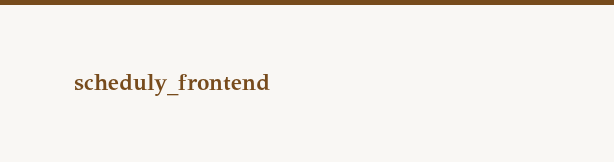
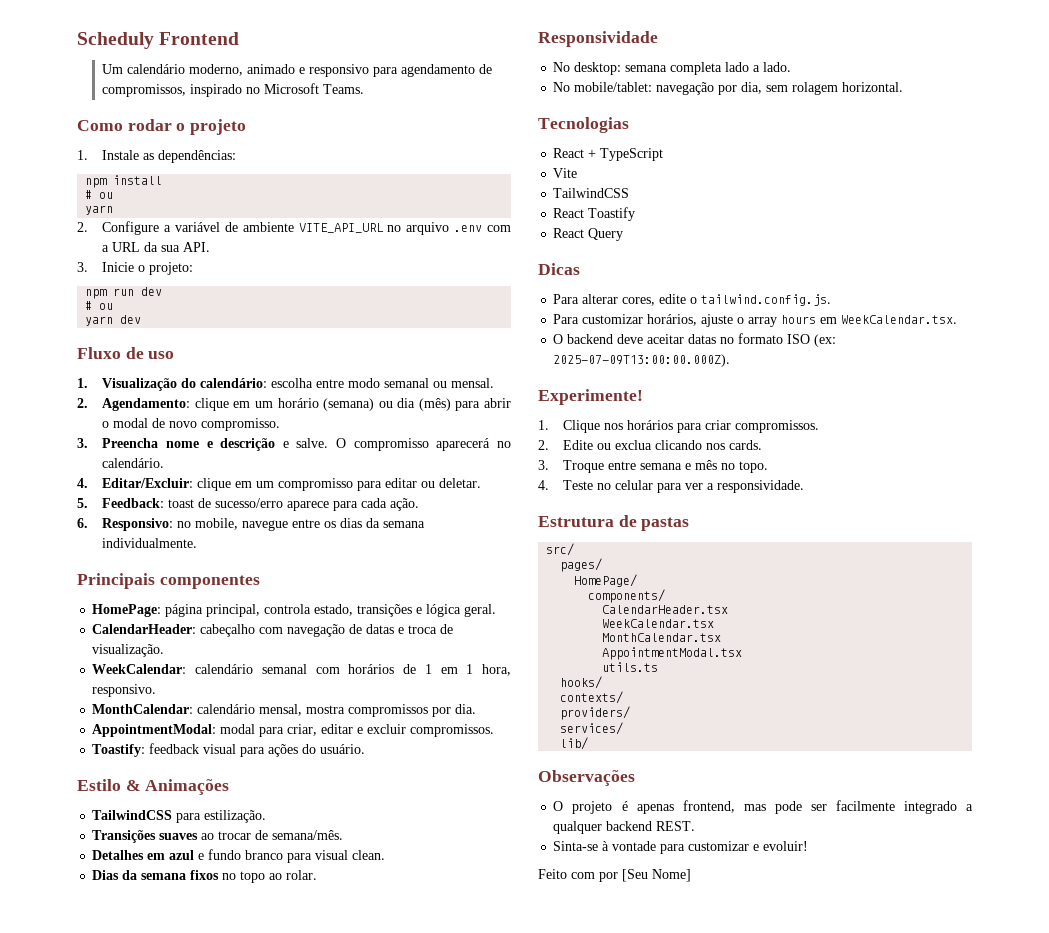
[74,74,270,96] scheduly_frontend -> [77,32,240,49] [102,64,493,77] [102,83,365,97] [77,119,247,135] [77,150,237,163] [85,175,163,188] [85,190,114,199] [85,205,114,215] [77,221,511,235] [102,242,211,252] [77,262,194,275] [85,287,163,299] [85,301,114,310] [85,315,142,326] [77,347,175,359] [77,378,495,391] [77,398,511,411] [102,418,281,431] [77,438,511,451] [102,458,165,468] [77,478,482,491] [77,498,420,511] [77,518,426,531] [102,538,198,548] [77,573,260,589] [92,604,497,617] [92,624,454,637] [92,644,165,657] [92,664,512,676] [92,684,157,697] [92,704,477,717] [92,724,495,737] [92,743,366,757] [77,779,230,795] [92,810,267,823] [92,830,344,843] [92,849,386,863] [92,870,318,883] [538,31,658,47] [553,62,792,75] [553,82,904,95] [538,117,629,133] [553,148,664,161] [553,168,578,178] [553,188,630,198] [553,207,636,221] [553,228,624,241] [538,263,580,275] [553,294,832,306] [553,314,958,327] [553,333,837,347] [553,354,731,367] [538,389,643,405] [538,420,820,433] [538,440,763,450] [538,460,769,473] [538,480,805,493] [538,515,690,531] [546,543,575,556] [560,558,603,572] [574,574,638,587] [588,589,666,603] [602,605,729,614] [602,619,715,628] [602,633,722,642] [602,647,743,660] [602,662,659,672] [560,676,603,689] [560,691,624,704] [560,706,631,720] [560,722,624,735] [560,737,589,750] [538,770,635,786] [553,800,973,814] [553,821,696,834] [553,841,809,854] [538,869,691,882] Scheduly Frontend // Um calendário moderno, animado e responsivo para agendamento de compromissos, inspirado no Microsoft Teams. // Como rodar o projeto // 1. Instale as dependências: // npm install // # ou // yarn // 2. Configure a variável de ambiente VITE_API_URL no arquivo .env com a URL da sua API. // 3. Inicie o projeto: // npm run dev // # ou // yarn dev // Fluxo de uso // 1. Visualização do calendário: escolha entre modo semanal ou mensal. // 2. Agendamento: clique em um horário (semana) ou dia (mês) para abrir o modal de novo compromisso. // 3. Preencha nome e descrição e salve. O compromisso aparecerá no calendário. // 4. Editar/Excluir: clique em um compromisso para editar ou deletar. // 5. Feedback: toast de sucesso/erro aparece para cada ação. // 6. Responsivo: no mobile, navegue entre os dias da semana individualmente. // Principais componentes // HomePage: página principal, controla estado, transições e lógica geral. // CalendarHeader: cabeçalho com navegação de datas e troca de visualização. // WeekCalendar: calendário semanal com horários de 1 em 1 hora, responsivo. // MonthCalendar: calendário mensal, mostra compromissos por dia. // AppointmentModal: modal para criar, editar e excluir compromissos. // Toastify: feedback visual para ações do usuário. // Estilo & Animações // TailwindCSS para estilização. // Transições suaves ao trocar de semana/mês. // Detalhes em azul e fundo branco para visual clean. // Dias da semana fixos no topo ao rolar. // Responsividade // No desktop: semana completa lado a lado. // No mobile/tablet: navegação por dia, sem rolagem horizontal. // Tecnologias // React + TypeScript // Vite // TailwindCSS // React Toastify // React Query // Dicas // Para alterar cores, edite o tailwind.config.js. // Para customizar horários, ajuste o array hours em WeekCalendar.tsx. // O backend deve aceitar datas no formato ISO (ex: 2025-07-09T13:00:00.000Z). // Experimente! // 1. Clique nos horários para criar compromissos. // 2. Edite ou exclua clicando nos cards. // 3. Troque entre semana e mês no topo. // 4. Teste no celular para ver a responsividade. // Estrutura de pastas // src/ // pages/ // HomePage/ // components/ // CalendarHeader.tsx // WeekCalendar.tsx // MonthCalendar.tsx // AppointmentModal.tsx // utils.ts // hooks/ // contexts/ // providers/ // services/ // lib/ // Observações // O projeto é apenas frontend, mas pode ser facilmente integrado a qualquer backend REST. // Sinta-se à vontade para customizar e evoluir! // Feito com por [Seu Nome]

